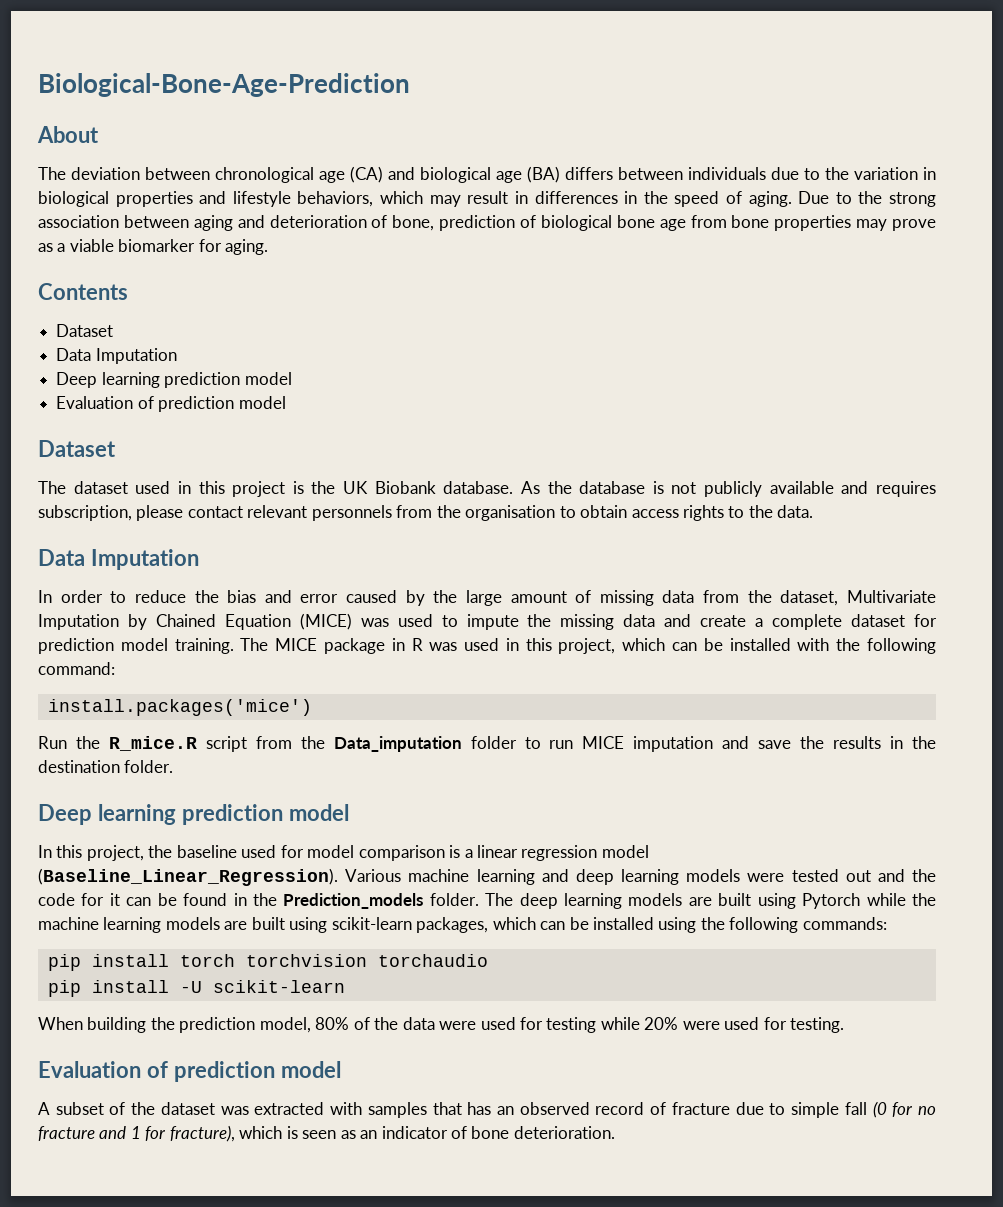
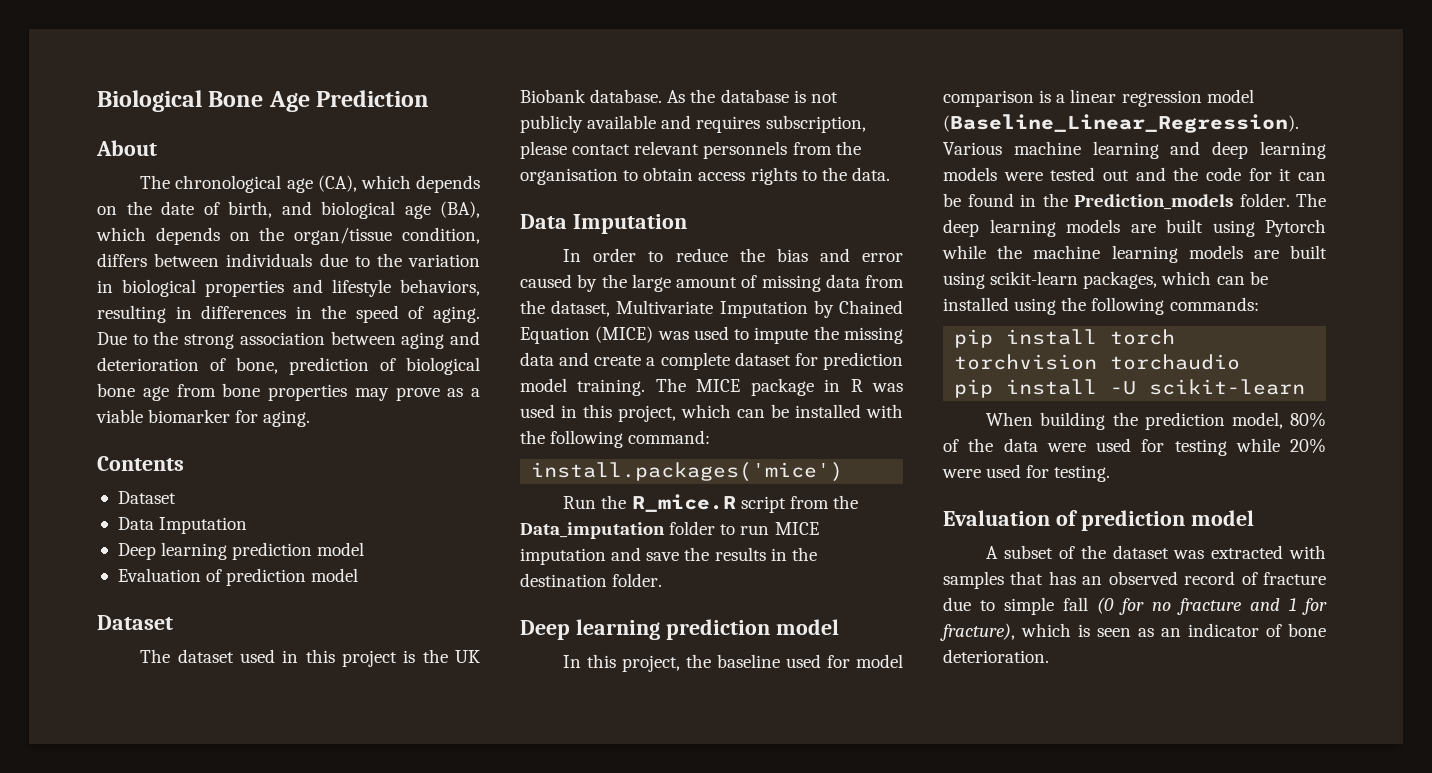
[38,73,410,97] [37,126,99,143] [38,166,560,183] Biological-Bone-Age-Prediction // About // The deviation between chronological age (CA) and biological age (BA) -> [97,90,430,112] [96,140,157,156] [140,175,480,193] [97,201,480,219] [96,227,481,245] Biological Bone Age Prediction // About // The chronological age (CA), which depends on the date of birth, and biological age (BA), which depends on the organ/tissue condition,
[380,191,509,207] which may result -> [97,305,166,323] resulting

